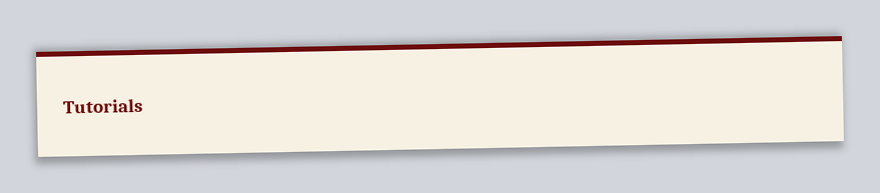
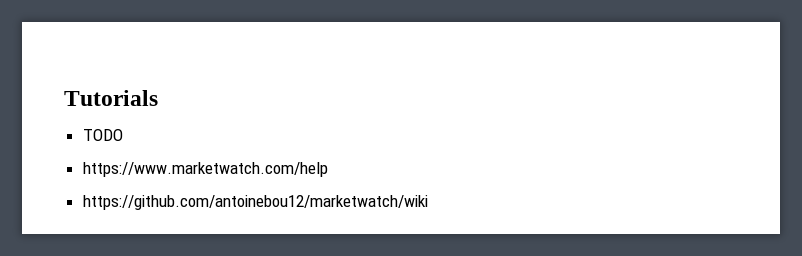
(143, 106) none -> [82,129,123,141] [82,162,328,177] [82,195,428,210] // TODO // https://www.marketwatch.com/help // https://github.com/antoinebou12/marketwatch/wiki

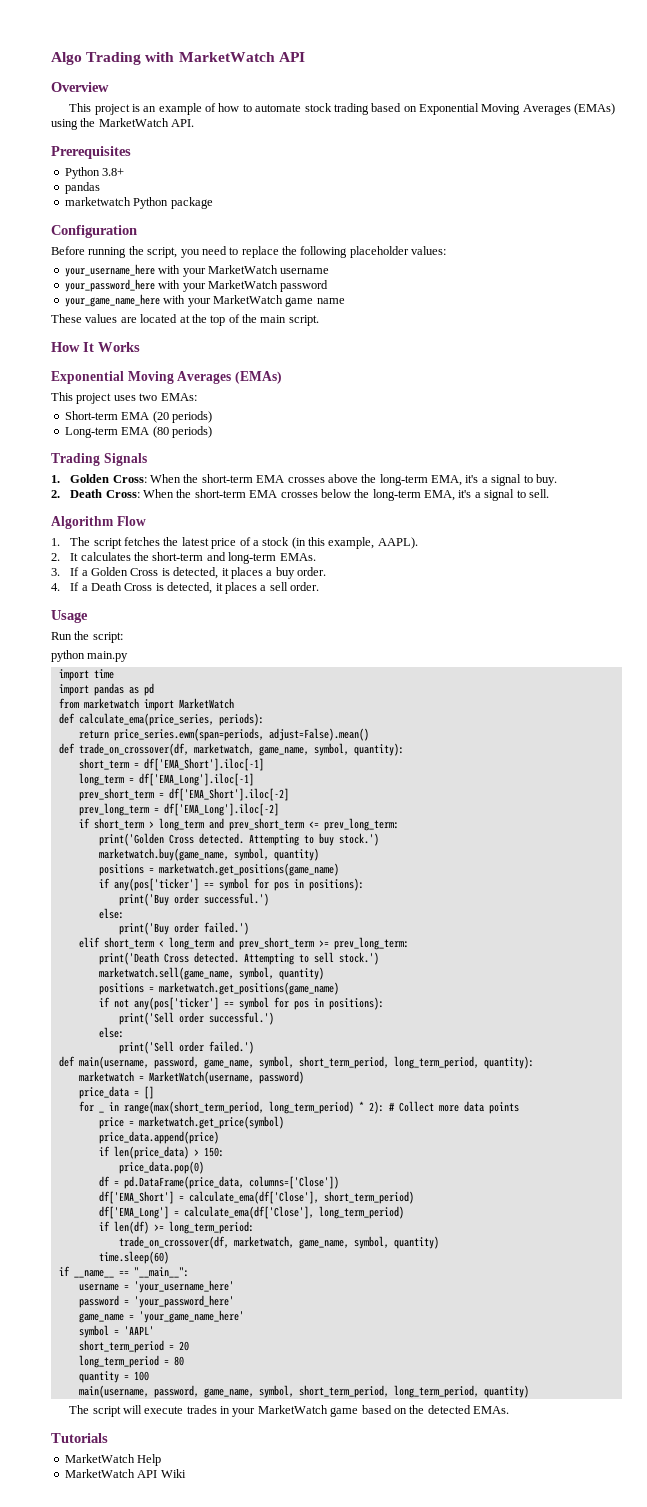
[64,90,158,106] [82,129,123,141] [82,162,328,177] [82,195,428,210] Tutorials // TODO // https://www.marketwatch.com/help // https://github.com/antoinebou12/marketwatch/wiki -> [51,52,305,65] [51,82,109,92] [69,103,616,115] [51,118,195,130] [51,146,131,159] [64,167,125,179] [64,182,100,194] [64,197,213,209] [51,225,137,238] [51,246,447,258] [64,264,330,277] [64,279,329,292] [64,294,345,307] [51,314,319,326] [51,342,140,352] [51,371,282,384] [51,392,197,404] [64,411,212,423] [64,426,212,438] [51,453,147,466] [51,474,557,486] [51,489,549,501] [51,516,146,529] [51,537,418,549] [51,552,316,564] [51,567,327,579] [51,582,320,594] [51,610,88,623] [51,631,123,643] [51,650,129,662] [58,669,114,681] [58,683,154,696] [58,698,234,711] [58,713,264,726] [78,728,369,741] [58,743,404,756] [78,758,264,771] [78,773,254,786] [78,788,289,801] [78,803,279,816] [78,818,399,831] [98,833,379,846] [98,848,319,861] [98,863,339,876] [98,878,364,891] [118,893,269,906] [98,908,124,919] [118,922,249,935] [78,937,409,950] [98,952,379,965] [98,967,324,980] [98,982,339,995] [98,997,384,1010] [118,1012,274,1025] [98,1027,124,1038] [118,1041,254,1054] [58,1056,534,1069] [78,1071,304,1084] [78,1086,154,1099] [78,1101,104,1113] [108,1101,519,1114] [98,1116,284,1129] [98,1131,219,1144] [98,1146,224,1159] [118,1161,204,1174] [98,1176,339,1189] [98,1191,414,1204] [98,1206,404,1219] [98,1221,254,1234] [118,1236,439,1249] [98,1251,169,1264] [58,1266,189,1278] [78,1280,234,1293] [78,1295,234,1308] [78,1310,244,1323] [78,1325,154,1338] [78,1340,189,1353] [78,1355,184,1368] [78,1371,149,1383] [78,1385,529,1398] [69,1405,510,1417] [51,1433,108,1443] [64,1454,162,1466] [64,1469,186,1478] Algo Trading with MarketWatch API // Overview // This project is an example of how to automate stock trading based on Exponential Moving Averages (EMAs) using the MarketWatch API. // Prerequisites // Python 3.8+ // pandas // marketwatch Python package // Configuration // Before running the script, you need to replace the following placeholder values: // your_username_here with your MarketWatch username // your_password_here with your MarketWatch password // your_game_name_here with your MarketWatch game name // These values are located at the top of the main script. // How It Works // Exponential Moving Averages (EMAs) // This project uses two EMAs: // Short-term EMA (20 periods) // Long-term EMA (80 periods) // Trading Signals // 1. Golden Cross: When the short-term EMA crosses above the long-term EMA, it's a signal to buy. // 2. Death Cross: When the short-term EMA crosses below the long-term EMA, it's a signal to sell. // Algorithm Flow // 1. The script fetches the latest price of a stock (in this example, AAPL). // 2. It calculates the short-term and long-term EMAs. // 3. If a Golden Cross is detected, it places a buy order. // 4. If a Death Cross is detected, it places a sell order. // Usage // Run the script: // python main.py // import time // import pandas as pd // from marketwatch import MarketWatch // def calculate_ema(price_series, periods): // return price_series.ewm(span=periods, adjust=False).mean() // def trade_on_crossover(df, marketwatch, game_name, symbol, quantity): // short_term = df['EMA_Short'].iloc[-1] // long_term = df['EMA_Long'].iloc[-1] // prev_short_term = df['EMA_Short'].iloc[-2] // prev_long_term = df['EMA_Long'].iloc[-2] // if short_term > long_term and prev_short_term <= prev_long_term: // print('Golden Cross detected. Attempting to buy stock.') // marketwatch.buy(game_name, symbol, quantity) // positions = marketwatch.get_positions(game_name) // if any(pos['ticker'] == symbol for pos in positions): // print('Buy order successful.') // else: // print('Buy order failed.') // elif short_term < long_term and prev_short_term >= prev_long_term: // print('Death Cross detected. Attempting to sell stock.') // marketwatch.sell(game_name, symbol, quantity) // positions = marketwatch.get_positions(game_name) // if not any(pos['ticker'] == symbol for pos in positions): // print('Sell order successful.') // else: // print('Sell order failed.') // def main(username, password, game_name, symbol, short_term_period, long_term_period, quantity): // marketwatch = MarketWatch(username, password) // price_data = [] // for _ in range(max(short_term_period, long_term_period) * 2): # Collect more data points // price = marketwatch.get_price(symbol) // price_data.append(price) // if len(price_data) > 150: // price_data.pop(0) // df = pd.DataFrame(price_data, columns=['Close']) // df['EMA_Short'] = calculate_ema(df['Close'], short_term_period) // df['EMA_Long'] = calculate_ema(df['Close'], long_term_period) // if len(df) >= long_term_period: // trade_on_crossover(df, marketwatch, game_name, symbol, quantity) // time.sleep(60) // if __name__ == "__main__": // username = 'your_username_here' // password = 'your_password_here' // game_name = 'your_game_name_here' // symbol = 'AAPL' // short_term_period = 20 // long_term_period = 80 // quantity = 100 // main(username, password, game_name, symbol, short_term_period, long_term_period, quantity) // The script will execute trades in your MarketWatch game based on the detected EMAs. // Tutorials // MarketWatch Help // MarketWatch API Wiki

